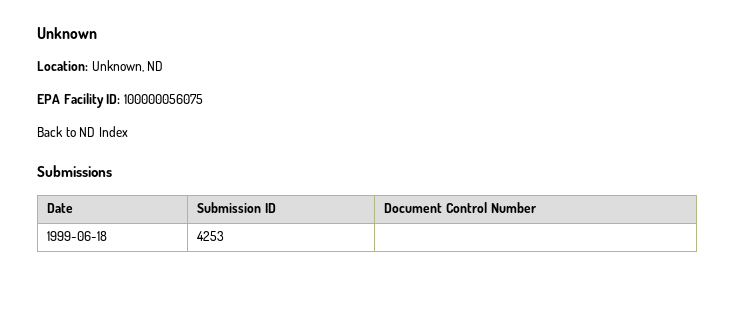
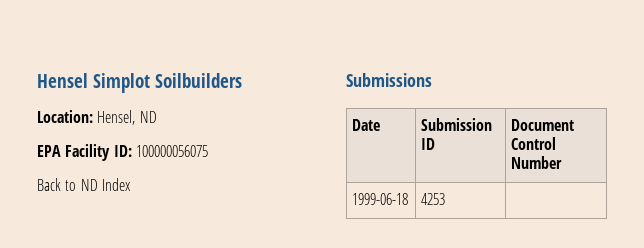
[37,27,97,39] Unknown -> [37,73,242,93] Hensel Simplot Soilbuilders
[91,60,144,72] Unknown, -> [97,110,136,125] Hensel,

